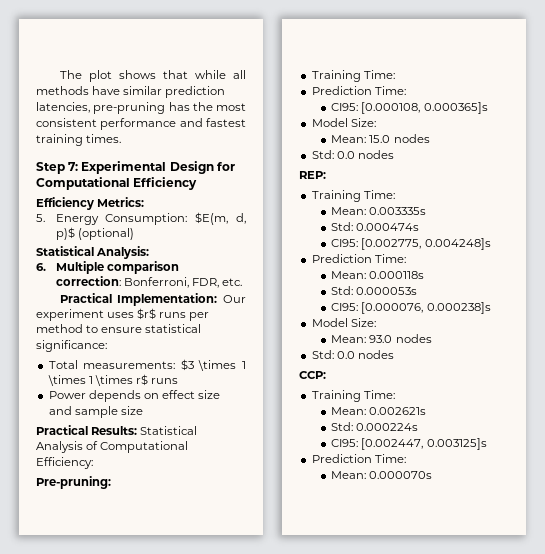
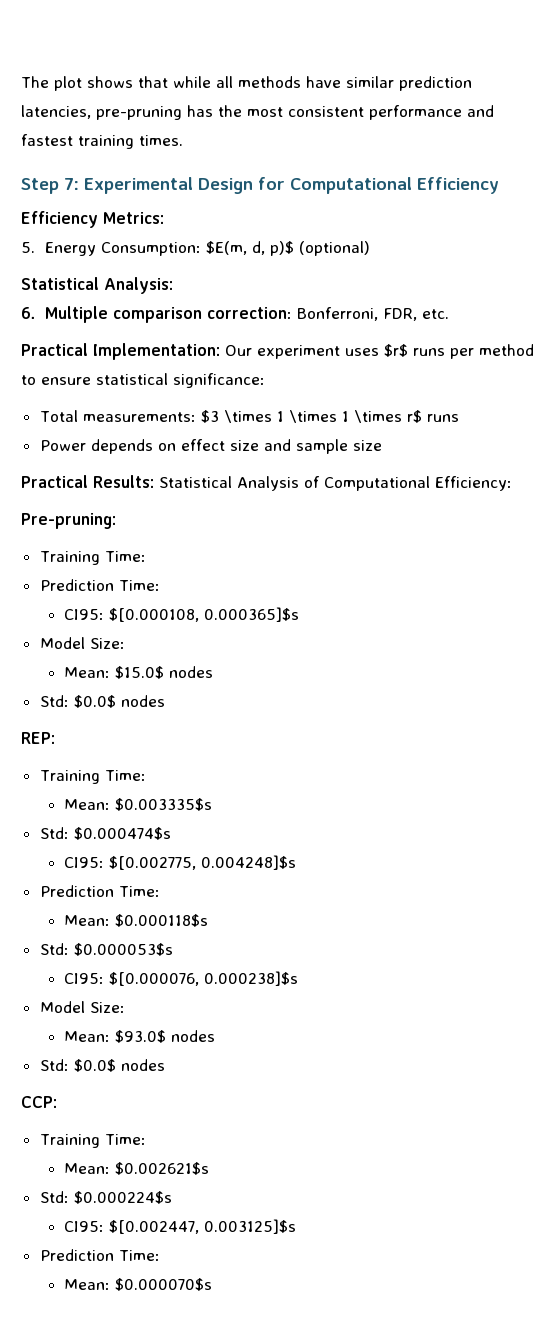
[361,102,488,114] [311,118,376,127] [331,134,430,143] [311,150,355,159] [0.000108, 0.000365]s // Model Size: // Mean: 15.0 nodes // Std: 0.0 -> [108,607,299,622] [39,637,125,649] [63,666,213,679] [39,695,116,708] $[0.000108, 0.000365]$s // Model Size: // Mean: $15.0$ nodes // Std: $0.0$
[369,207,427,215] [331,222,420,231] [331,238,491,250] [311,254,406,263] [331,271,425,279] [331,286,418,295] [331,302,491,314] [311,318,376,327] [331,334,432,343] [311,350,355,359] 0.003335s // Std: 0.000474s // CI95: [0.002775, 0.004248]s // Prediction Time: // Mean: 0.000118s // Std: 0.000053s // CI95: [0.000076, 0.000238]s // Model Size: // Mean: 93.0 nodes // Std: 0.0 -> [114,798,212,811] [39,827,171,840] [63,855,296,870] [39,885,160,897] [63,914,208,927] [39,943,173,956] [63,971,298,986] [39,1001,125,1013] [63,1030,215,1043] [39,1059,116,1072] $0.003335$s // Std: $0.000474$s // CI95: $[0.002775, 0.004248]$s // Prediction Time: // Mean: $0.000118$s // Std: $0.000053$s // CI95: $[0.000076, 0.000238]$s // Model Size: // Mean: $93.0$ nodes // Std: $0.0$
[369,407,427,415] [331,422,419,431] [331,438,487,450] [311,454,406,463] [331,471,433,479] 0.002621s // Std: 0.000224s // CI95: [0.002447, 0.003125]s // Prediction Time: // Mean: 0.000070s -> [114,1162,209,1175] [39,1191,172,1204] [63,1219,296,1234] [39,1249,160,1261] [63,1278,212,1291] $0.002621$s // Std: $0.000224$s // CI95: $[0.002447, 0.003125]$s // Prediction Time: // Mean: $0.000070$s

